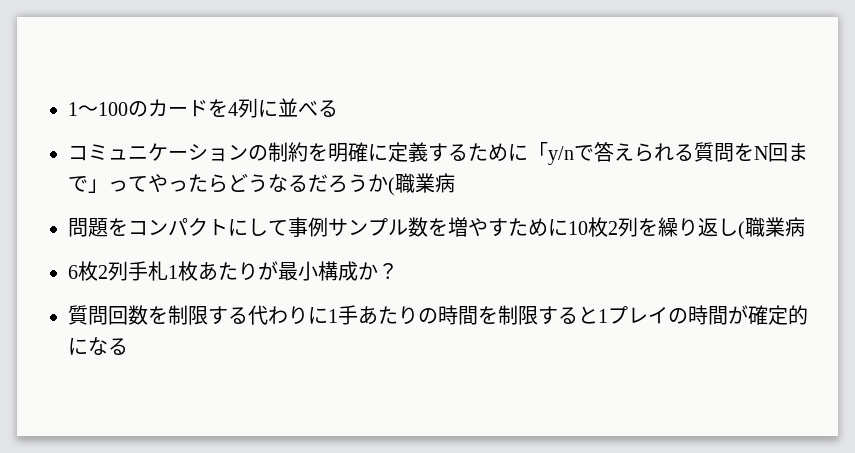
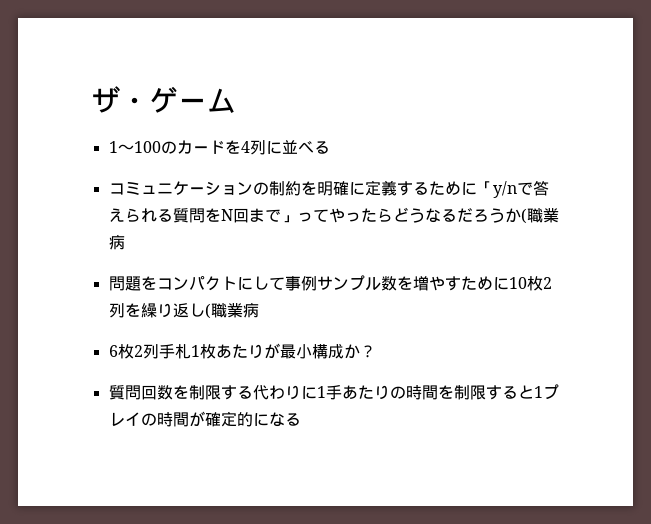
(68, 109) none -> [91,86,236,113] ザ・ゲーム //

